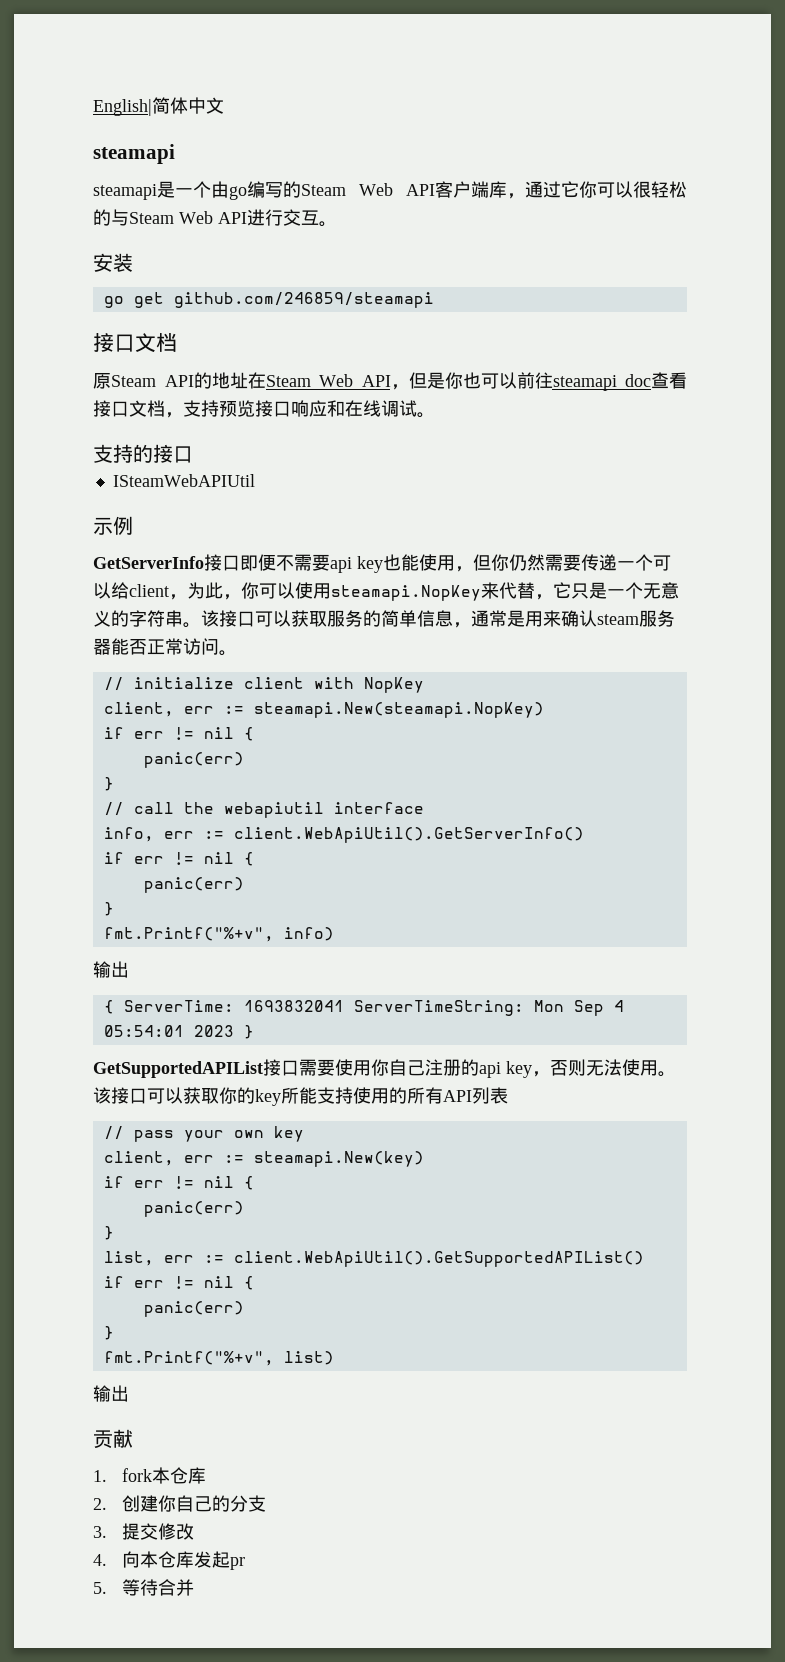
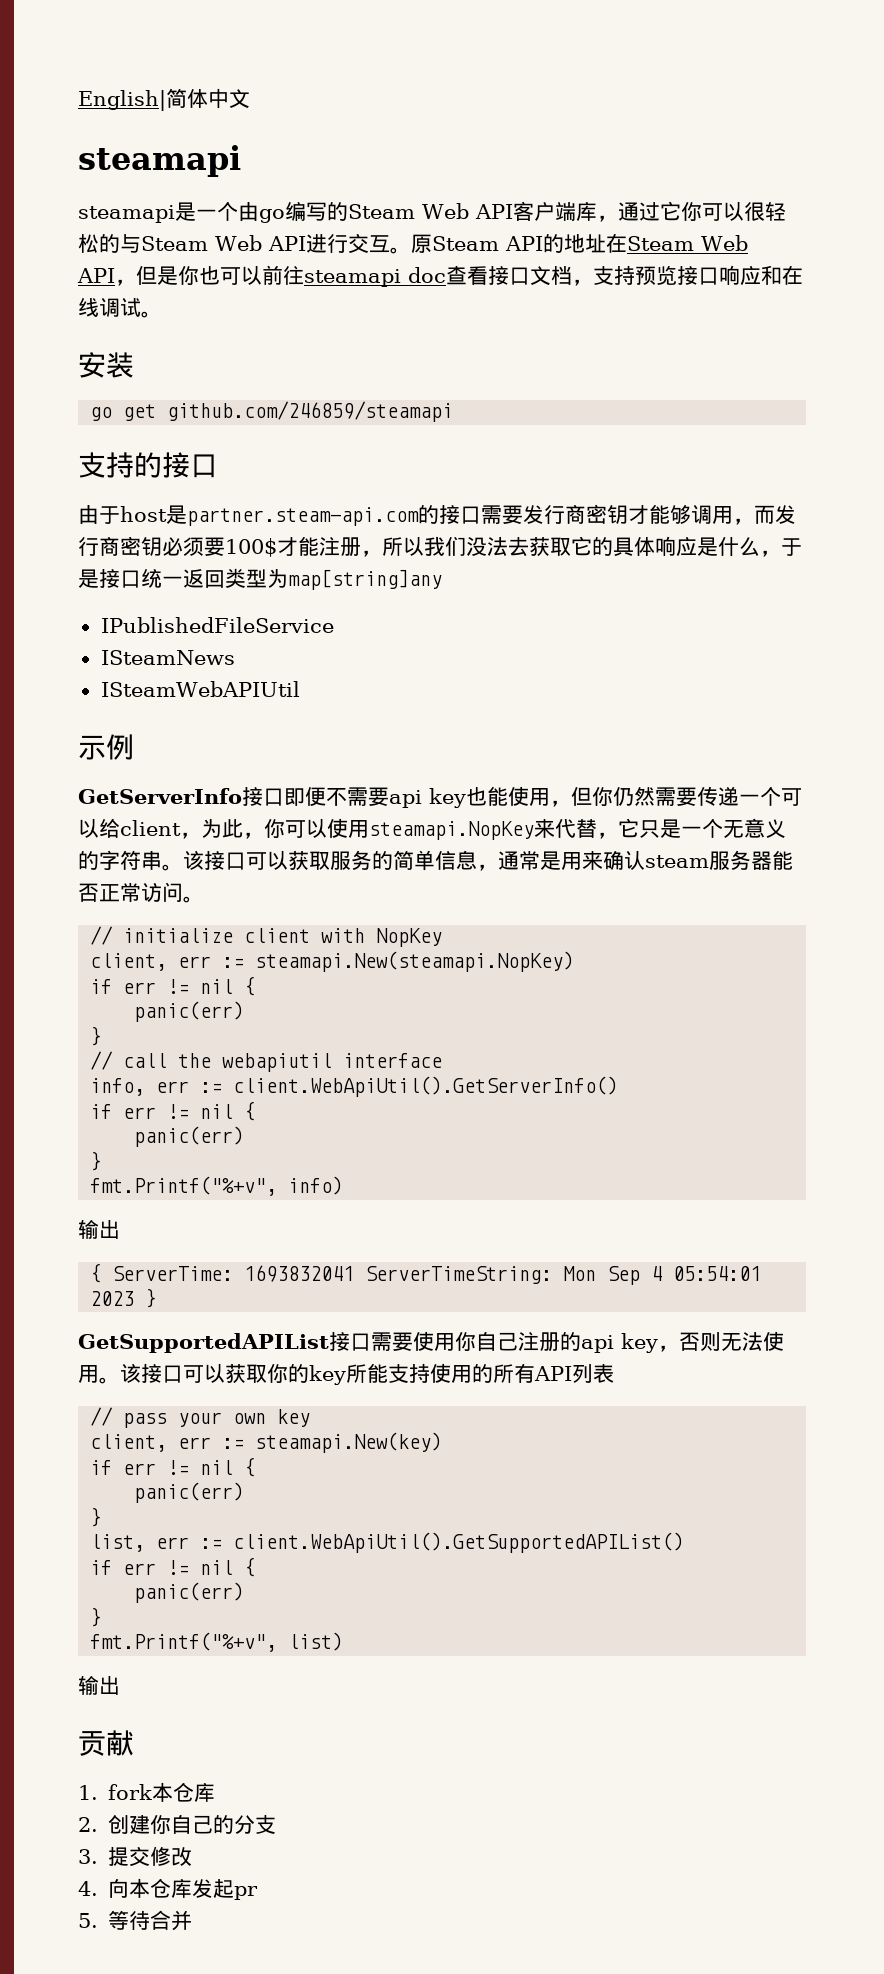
[93,253,133,272] [103,292,434,308] [93,333,177,353] // 安装 // go get github.com/246859/steamapi // 接口文档 // -> (411, 250) none
(435, 415) none -> [78,352,134,378] [90,401,454,422] // 安装 // go get github.com/246859/steamapi
(193, 454) none -> [78,504,796,526] [78,536,802,557] [78,568,442,590] [100,617,334,633] [100,650,235,665] // 由于host是partner.steam-api.com的接口需要发行商密钥才能够调用，而发行商密钥必须要100$才能注册，所以我们没法去获取它的具体响应是什么，于是接口统一返回类型为map[string]any // IPublishedFileService // ISteamNews

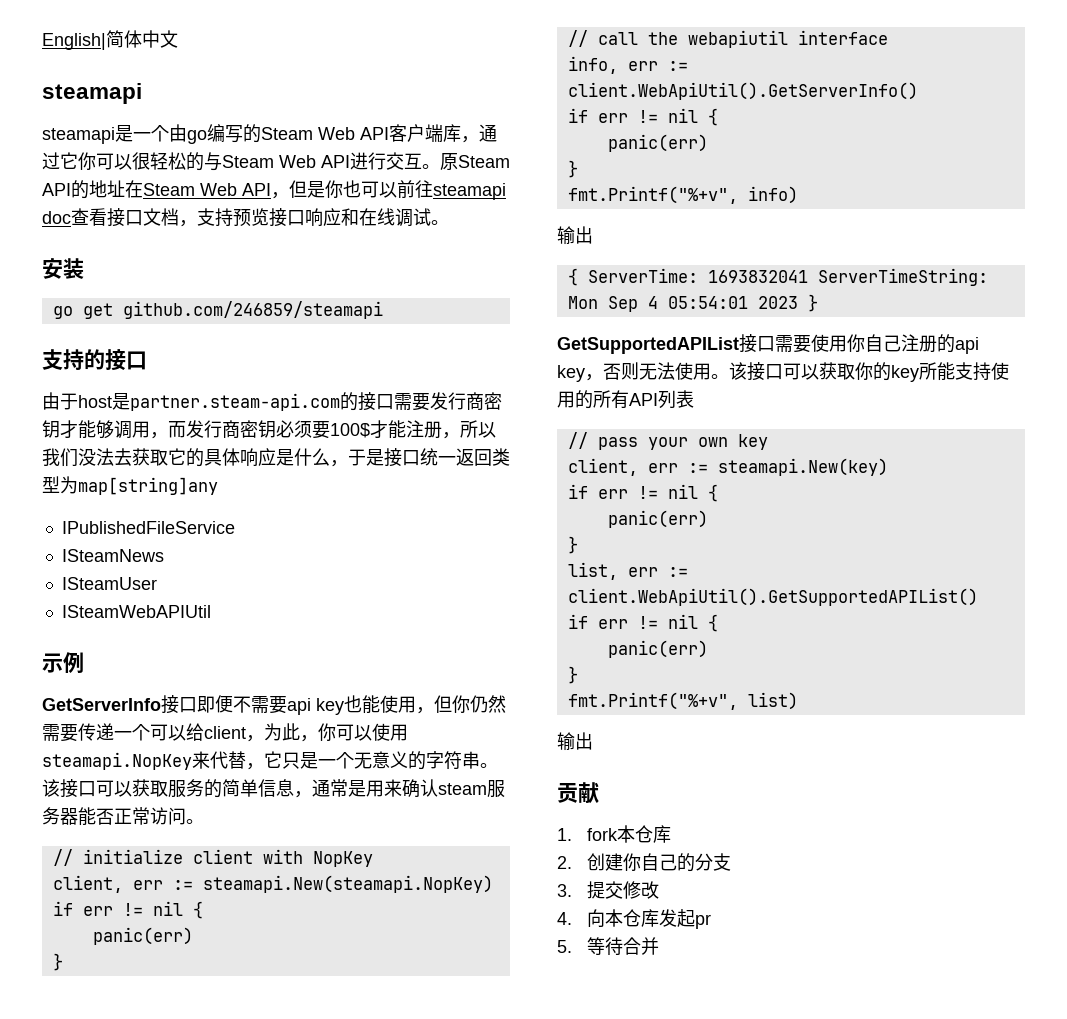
(235, 657) none -> [61,577,157,590] // ISteamUser

